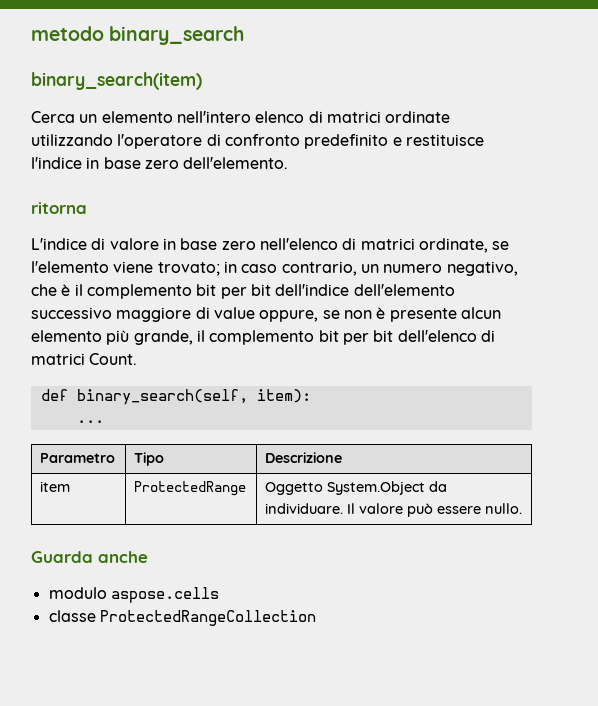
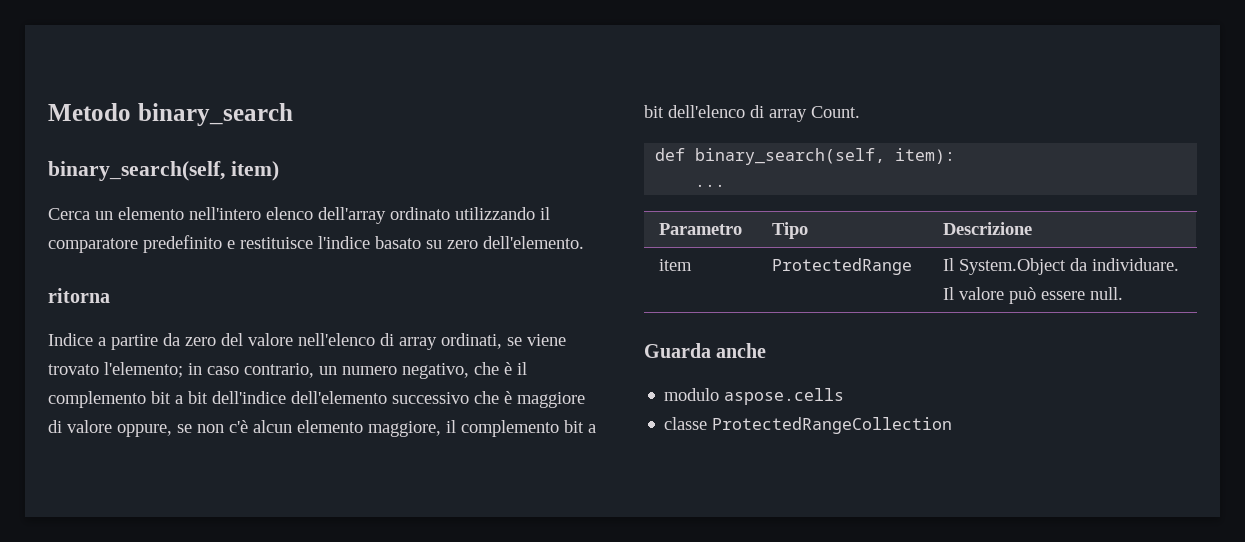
[31,26,104,41] metodo -> [48,103,131,121] Metodo
[31,72,202,90] binary_search(item) -> [48,161,279,181] binary_search(self, item)
[308,111,451,123] [31,134,300,149] di matrici ordinate utilizzando l'operatore di confronto -> [318,207,550,224] [48,238,138,253] dell'array ordinato utilizzando il comparatore
[86,157,141,169] in base -> [375,236,442,249] basato su
[31,238,510,253] [31,261,220,276] L'indice di valore in base zero nell'elenco di matrici ordinate, se l'elemento viene trovato; -> [48,333,566,350] [48,362,183,378] Indice a partire da zero del valore nell'elenco di array ordinati, se viene trovato l'elemento;
[220,287,247,299] per -> [175,395,183,404] a
(112, 313) none -> [474,391,512,404] che è
[213,307,255,319] value -> [67,420,112,433] valore
[376,307,501,322] [31,330,369,345] è presente alcun elemento più grande, il complemento bit per -> [229,420,596,437] c'è alcun elemento maggiore, il complemento bit a
[31,353,85,365] matrici -> [769,109,807,122] array
[265,482,324,495] Oggetto -> [942,258,954,271] Il
[485,503,523,514] nullo. -> [1089,287,1123,300] null.

